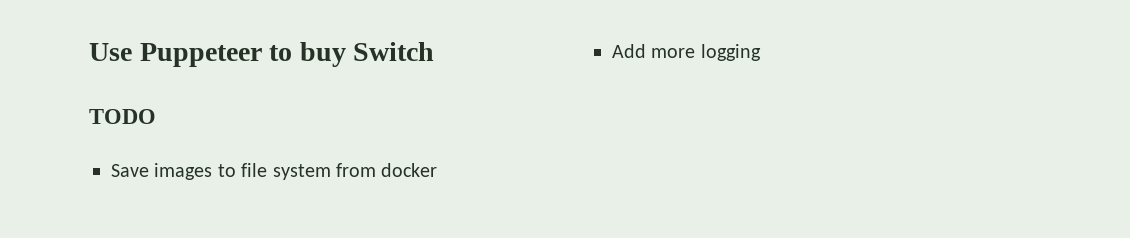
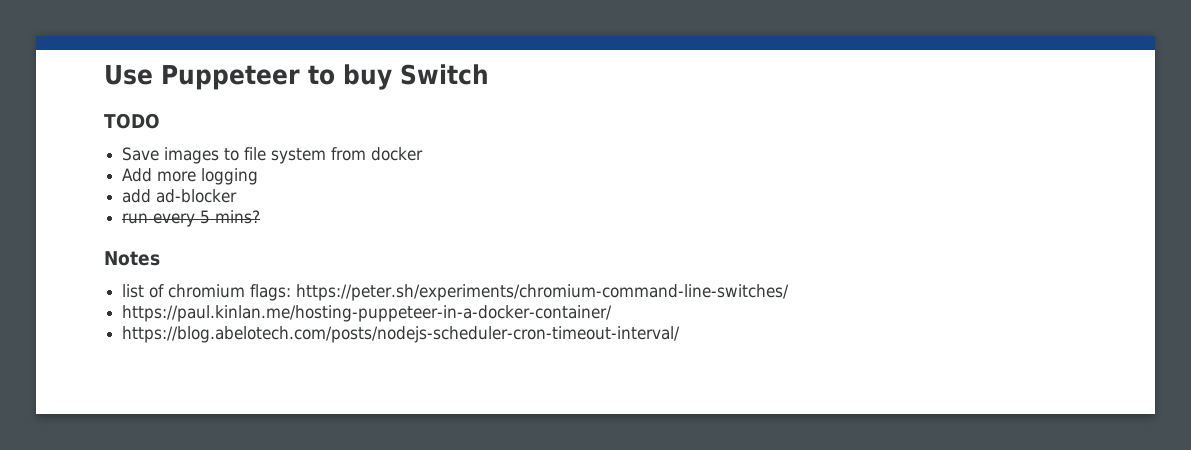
(761, 52) none -> [122,189,238,203] [122,210,261,227] [104,251,160,266] [122,284,790,301] [122,305,613,322] [122,326,681,343] // add ad-blocker // run every 5 mins? // Notes // list of chromium flags: https://peter.sh/experiments/chromium-command-line-switches/ // https://paul.kinlan.me/hosting-puppeteer-in-a-docker-container/ // https://blog.abelotech.com/posts/nodejs-scheduler-cron-timeout-interval/

